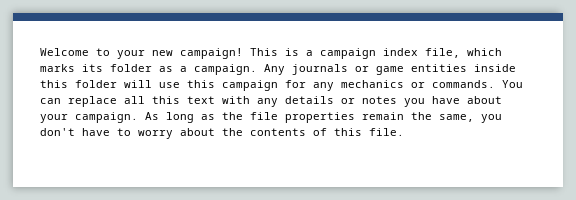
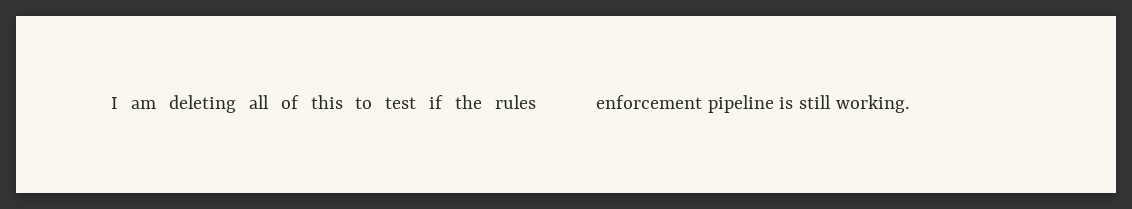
[40,48,502,59] [40,64,516,75] [40,80,523,91] [40,96,502,107] [40,112,502,123] [40,128,404,139] Welcome to your new campaign! This is a campaign index file, which marks its folder as a campaign. Any journals or game entities inside this folder will use this campaign for any mechanics or commands. You can replace all this text with any details or notes you have about your campaign. As long as the file properties remain the same, you don't have to worry about the contents of this file. -> [111,95,909,113] I am deleting all of this to test if the rules enforcement pipeline is still working.

